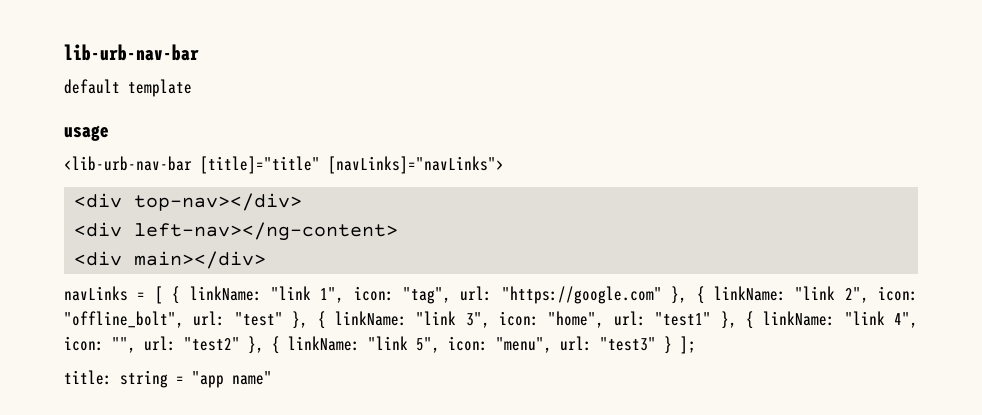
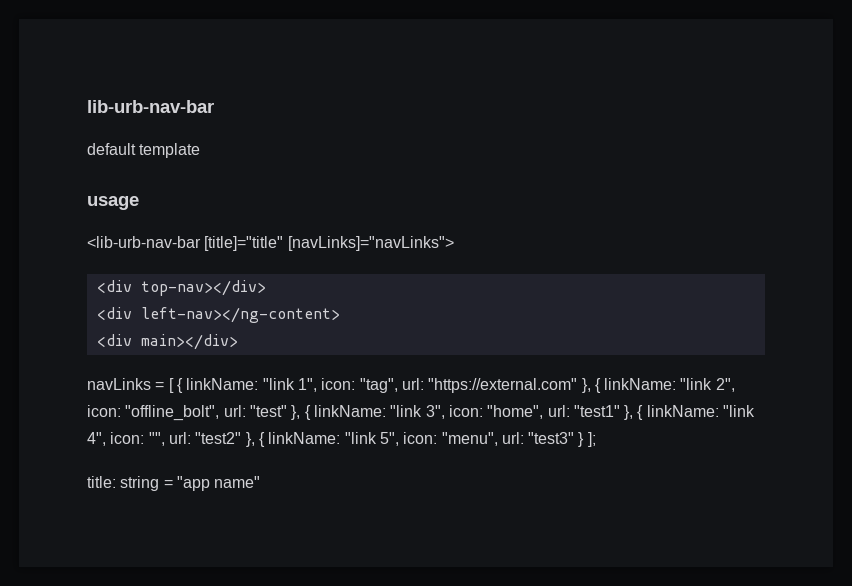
[501,286,662,304] "https://google.com" -> [428,378,578,393] "https://external.com"

